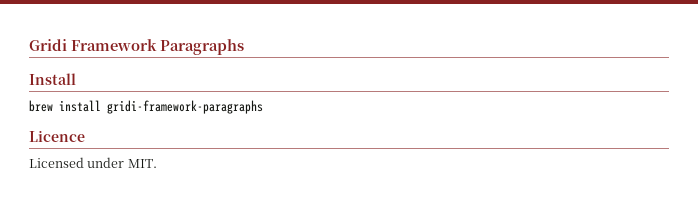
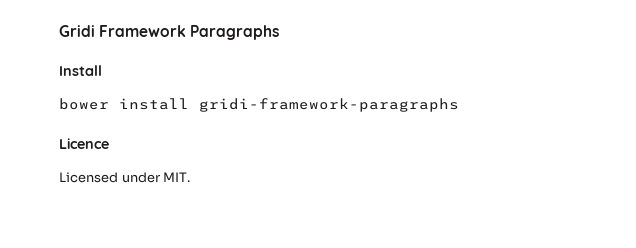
[29,100,53,112] brew -> [59,98,109,110] bower

